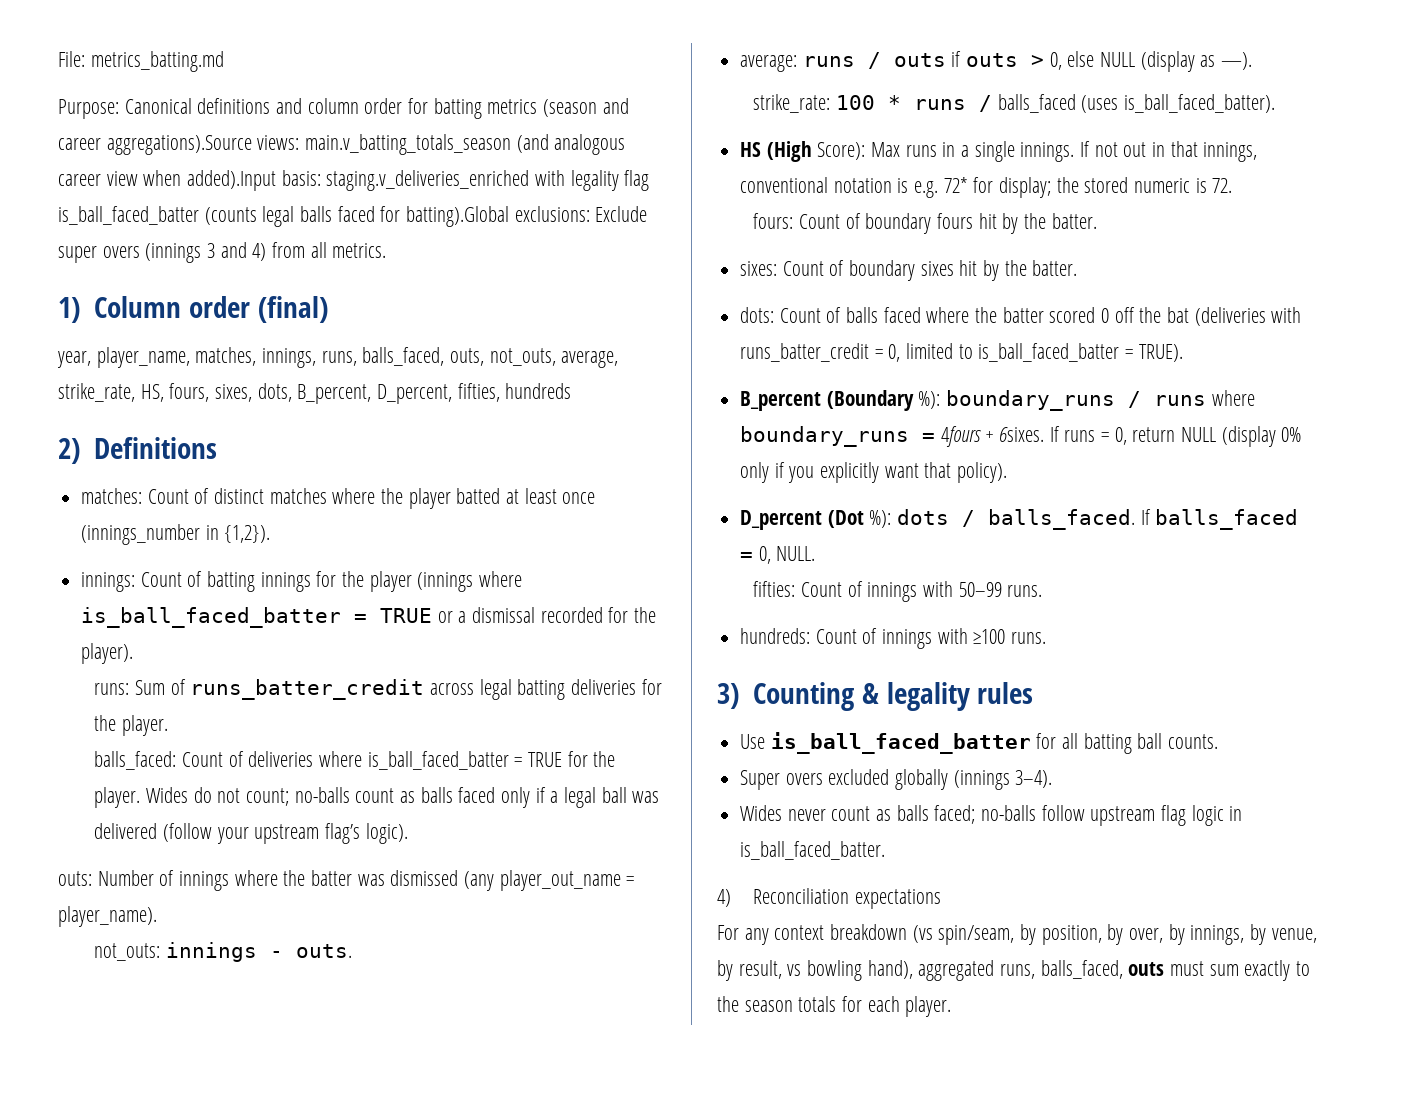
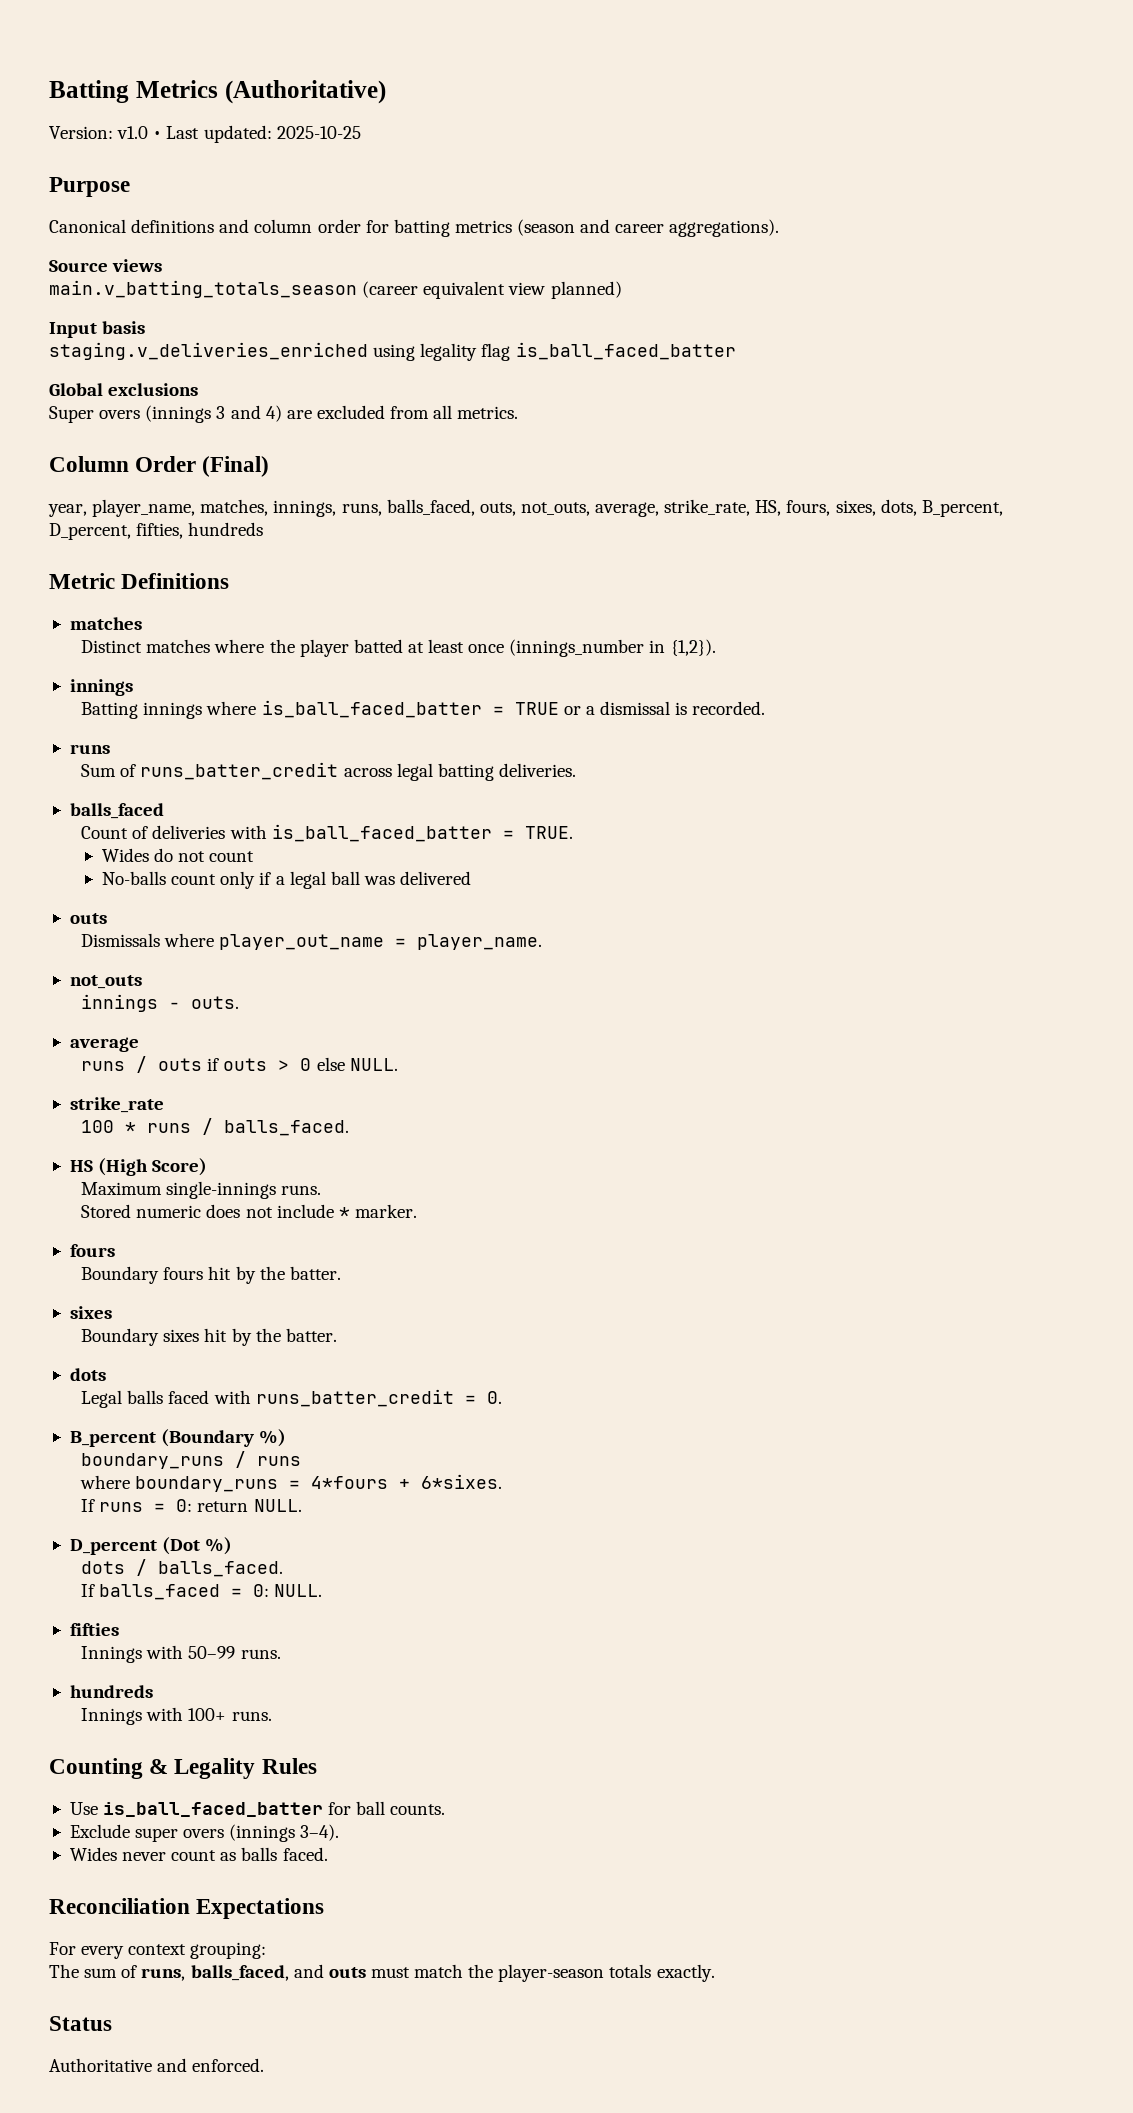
[58,51,224,72] [58,99,119,119] File: metrics_batting.md // Purpose: -> [49,80,386,104] [49,125,361,143] [49,177,130,197] Batting Metrics (Authoritative) // Version: v1.0 • Last updated: 2025-10-25 // Purpose //
[106,134,626,155] [58,170,650,191] [58,206,648,227] [58,246,97,263] aggregations).Source views: main.v_batting_totals_season (and analogous career view when added).Input basis: staging.v_deliveries_enriched with legality flag is_ball_faced_batter (counts legal balls faced for batting).Global exclusions: Exclude super -> [669,219,780,237] [49,259,163,272] [49,280,622,299] [49,321,146,338] [49,342,736,361] [49,383,199,396] [49,406,94,423] aggregations). // Source views // main.v_batting_totals_season (career equivalent view planned) // Input basis // staging.v_deliveries_enriched using legality flag is_ball_faced_batter // Global exclusions // Super
(267, 252) none -> [286,405,385,419] are excluded
[58,296,328,323] 1) Column order (final) -> [49,456,270,477] Column Order (Final)
[58,438,80,464] 2) -> [49,573,115,589] Metric
[81,488,265,504] matches: Count of distinct -> [69,617,142,630] [81,640,143,653] matches // Distinct
[81,571,474,592] innings: Count of batting innings for the player (innings -> [69,679,133,696] [81,702,203,719] innings // Batting innings
[540,607,657,623] [81,643,134,664] [94,683,130,695] recorded for the player). // runs: -> [675,701,766,715] [69,744,110,754] is recorded. // runs //
[570,679,662,695] [94,715,168,736] [94,751,177,770] deliveries for the player. // balls_faced: -> [498,763,576,777] [69,803,164,819] deliveries. // balls_faced //
[318,751,616,770] [94,787,141,808] where is_ball_faced_batter = TRUE for the player. -> [229,824,573,842] with is_ball_faced_batter = TRUE. //
[245,787,496,806] count; no-balls count as balls faced -> [209,851,255,862] [102,871,217,885] count // No-balls count
[162,823,408,844] [58,870,635,891] [58,906,157,927] [94,943,161,961] (follow your upstream flag’s logic). // outs: Number of innings where the batter was dismissed (any player_out_name = player_name). // not_outs: -> [69,913,107,924] [81,933,543,950] [69,975,142,989] // outs // Dismissals where player_out_name = player_name. // not_outs //
[740,55,798,72] average: -> [69,1037,139,1052] average //
[1049,51,1253,72] [753,94,831,113] 0, else NULL (display as —). // strike_rate: -> [300,1057,398,1071] [69,1097,164,1113] 0 else NULL. // strike_rate //
[997,94,1275,113] balls_faced (uses is_ball_faced_batter). -> [224,1120,350,1136] balls_faced.
[817,141,1258,162] [740,177,1233,198] [753,213,932,234] Score): Max runs in a single innings. If not out in that innings, conventional notation is e.g. 72* for display; the stored numeric is 72. // fours: Count of boundary -> [152,1158,208,1176] [81,1181,322,1199] [81,1204,417,1218] [69,1244,115,1257] [81,1266,160,1284] Score) // Maximum single-innings runs. // Stored numeric does not include * marker. // fours // Boundary
[740,260,916,281] sixes: Count of boundary -> [69,1306,112,1319] [81,1328,160,1346] sixes // Boundary
[740,307,1302,326] [740,343,1183,362] dots: Count of balls faced where the batter scored 0 off the bat (deliveries with runs_batter_credit = 0, limited to is_ball_faced_batter = TRUE). -> [69,1368,106,1381] [81,1389,502,1408] dots // Legal balls faced with runs_batter_credit = 0.
[918,391,941,409] %): -> [259,1429,287,1447] %) //
(1207, 400) none -> (302, 1461) //
[940,426,1302,447] [740,462,1008,483] 4fours + 6sixes. If runs = 0, return NULL (display 0% only if you explicitly want that policy). -> [311,1474,503,1489] [81,1499,302,1512] 4*fours + 6*sixes. // If runs = 0: return NULL.
[869,510,892,528] %): -> [205,1537,233,1555] %) //
(1136, 519) none -> (284, 1569) //
[758,546,816,564] [753,581,918,602] 0, NULL. // fifties: Count of innings -> [253,1584,323,1597] [69,1623,119,1636] [81,1646,143,1663] 0: NULL. // fifties // Innings
[740,628,1047,649] [717,683,739,709] hundreds: Count of innings with ≥100 runs. // 3) -> [69,1685,153,1698] [81,1707,272,1725] hundreds // Innings with 100+ runs. //
[886,682,1034,711] legality rules -> [174,1758,317,1779] Legality Rules
[1062,733,1132,754] all batting -> (352, 1808) none
[740,769,949,790] Super overs excluded globally -> [69,1824,225,1842] Exclude super overs
[934,805,1243,826] [740,841,886,860] [717,888,941,909] [717,924,1317,945] [717,960,1123,981] faced; no-balls follow upstream flag logic in is_ball_faced_batter. // 4) Reconciliation expectations // For any context breakdown (vs spin/seam, by position, by over, by innings, by venue, by result, vs bowling hand), aggregated runs, balls_faced, -> [282,1847,328,1861] [49,1898,325,1919] [49,1942,267,1959] [49,1964,324,1981] faced. // Reconciliation Expectations // For every context grouping: // The sum of runs, balls_faced, and
[1209,960,1311,981] [717,996,952,1017] sum exactly to the season totals for each player. -> [414,1964,715,1982] [49,2016,112,2031] [49,2058,265,2072] match the player-season totals exactly. // Status // Authoritative and enforced.

